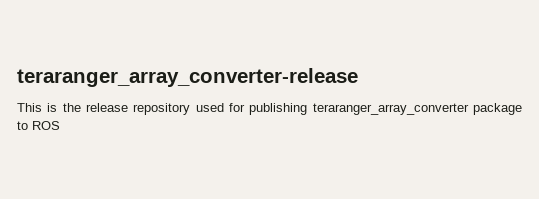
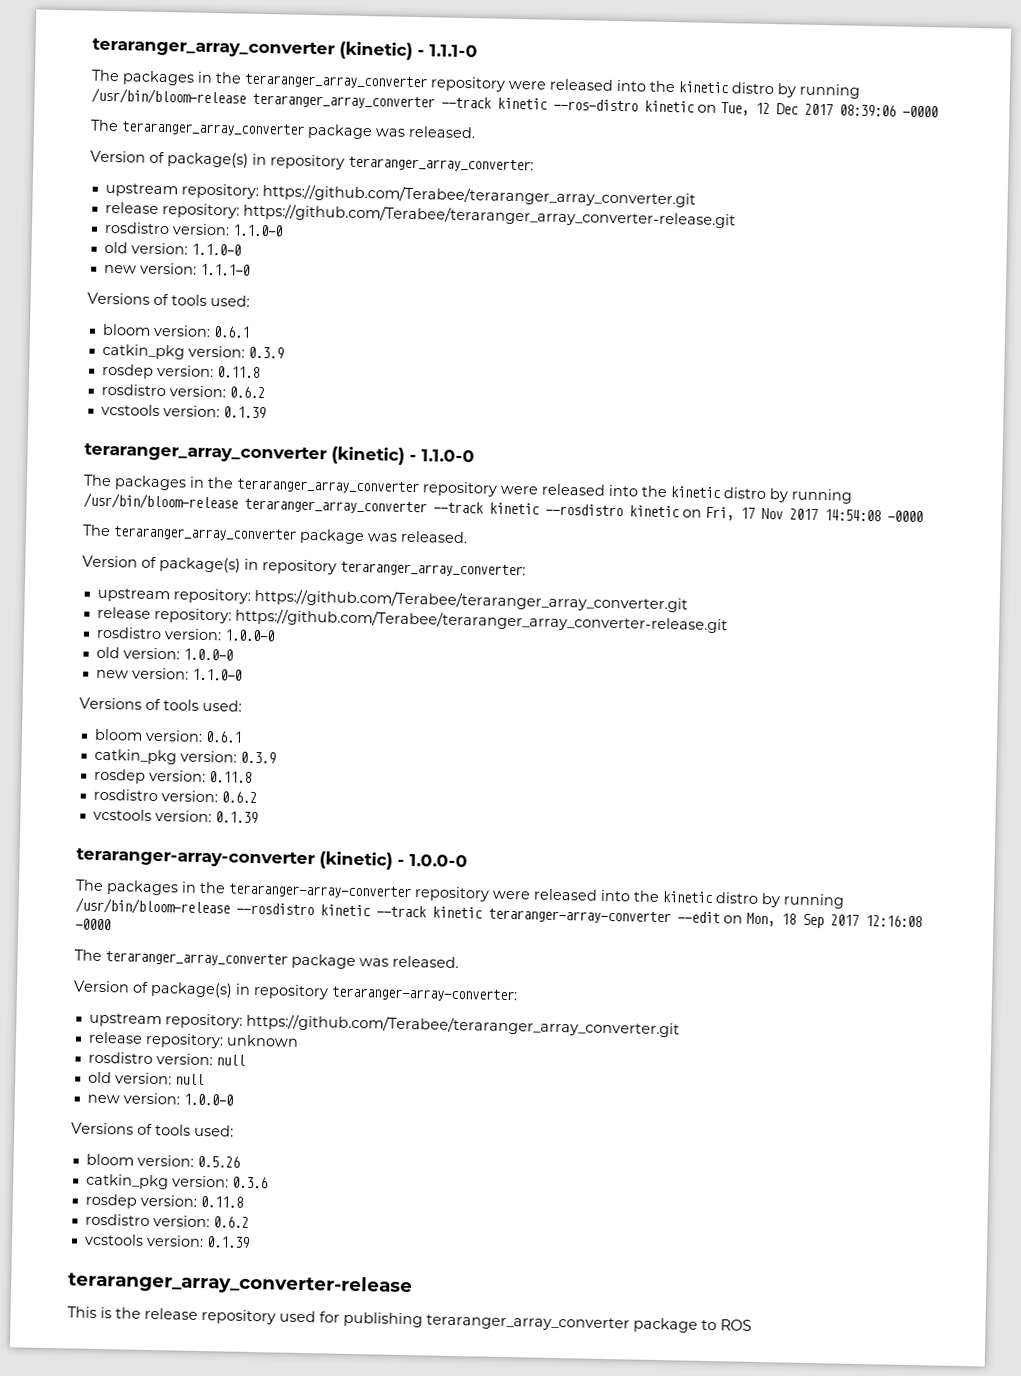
(17, 77) none -> [92,37,478,60] [91,69,860,99] [91,87,938,118] [90,119,476,140] [90,150,534,173] [104,182,696,208] [104,201,736,229] [103,221,283,237] [103,241,241,256] [103,262,250,276] [87,292,250,307] [101,323,250,338] [101,343,284,360] [101,363,260,379] [100,383,265,399] [100,403,266,419] [84,442,475,465] [83,474,852,504] [83,492,923,523] [82,524,468,545] [82,555,526,578] [96,587,688,613] [96,606,728,634] [95,626,275,642] [95,646,233,661] [95,667,242,681] [79,697,242,712] [93,728,242,743] [93,748,276,765] [93,768,252,784] [92,788,257,804] [92,808,258,824] [76,847,468,870] [75,879,844,909] [75,897,922,929] [75,918,111,931] [74,949,459,969] [73,980,518,1003] [88,1012,680,1038] [87,1031,299,1049] [87,1051,245,1066] [87,1071,204,1086] [86,1092,233,1106] [71,1122,234,1137] [85,1153,240,1168] [85,1173,268,1190] [84,1193,243,1209] [84,1213,249,1228] [83,1233,250,1248] teraranger_array_converter (kinetic) - 1.1.1-0 // The packages in the teraranger_array_converter repository were released into the kinetic distro by running /usr/bin/bloom-release teraranger_array_converter --track kinetic --ros-distro kinetic on Tue, 12 Dec 2017 08:39:06 -0000 // The teraranger_array_converter package was released. // Version of package(s) in repository teraranger_array_converter: // upstream repository: https://github.com/Terabee/teraranger_array_converter.git // release repository: https://github.com/Terabee/teraranger_array_converter-release.git // rosdistro version: 1.1.0-0 // old version: 1.1.0-0 // new version: 1.1.1-0 // Versions of tools used: // bloom version: 0.6.1 // catkin_pkg version: 0.3.9 // rosdep version: 0.11.8 // rosdistro version: 0.6.2 // vcstools version: 0.1.39 // teraranger_array_converter (kinetic) - 1.1.0-0 // The packages in the teraranger_array_converter repository were released into the kinetic distro by running /usr/bin/bloom-release teraranger_array_converter --track kinetic --rosdistro kinetic on Fri, 17 Nov 2017 14:54:08 -0000 // The teraranger_array_converter package was released. // Version of package(s) in repository teraranger_array_converter: // upstream repository: https://github.com/Terabee/teraranger_array_converter.git // release repository: https://github.com/Terabee/teraranger_array_converter-release.git // rosdistro version: 1.0.0-0 // old version: 1.0.0-0 // new version: 1.1.0-0 // Versions of tools used: // bloom version: 0.6.1 // catkin_pkg version: 0.3.9 // rosdep version: 0.11.8 // rosdistro version: 0.6.2 // vcstools version: 0.1.39 // teraranger-array-converter (kinetic) - 1.0.0-0 // The packages in the teraranger-array-converter repository were released into the kinetic distro by running /usr/bin/bloom-release --rosdistro kinetic --track kinetic teraranger-array-converter --edit on Mon, 18 Sep 2017 12:16:08 -0000 // The teraranger_array_converter package was released. // Version of package(s) in repository teraranger-array-converter: // upstream repository: https://github.com/Terabee/teraranger_array_converter.git // release repository: unknown // rosdistro version: null // old version: null // new version: 1.0.0-0 // Versions of tools used: // bloom version: 0.5.26 // catkin_pkg version: 0.3.6 // rosdep version: 0.11.8 // rosdistro version: 0.6.2 // vcstools version: 0.1.39 //

